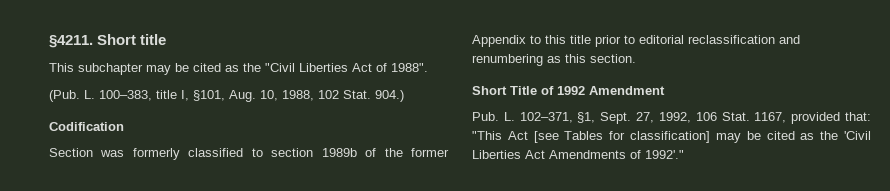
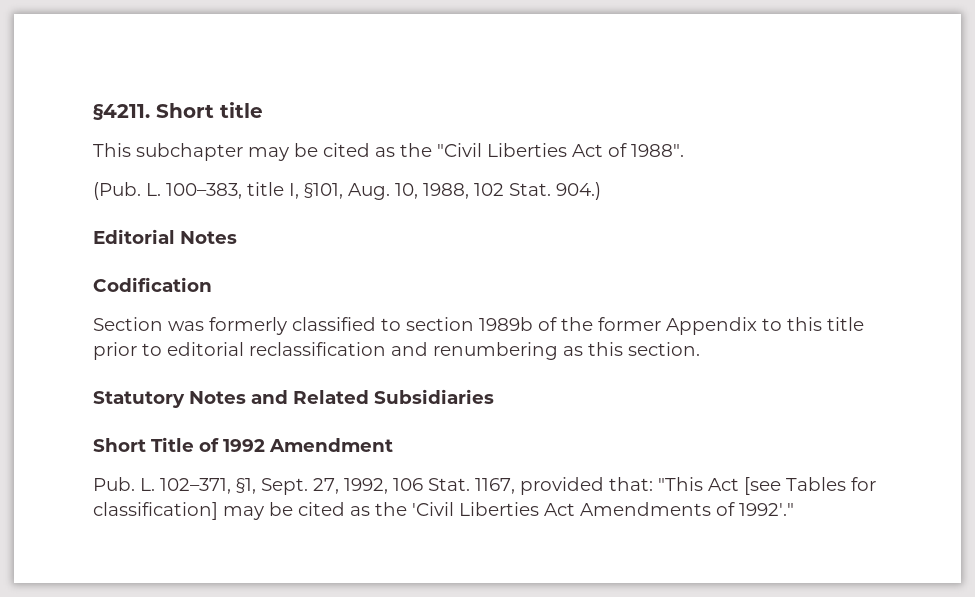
(404, 96) none -> [93,229,237,244] // Editorial Notes
(636, 58) none -> [93,389,494,408] // Statutory Notes and Related Subsidiaries

